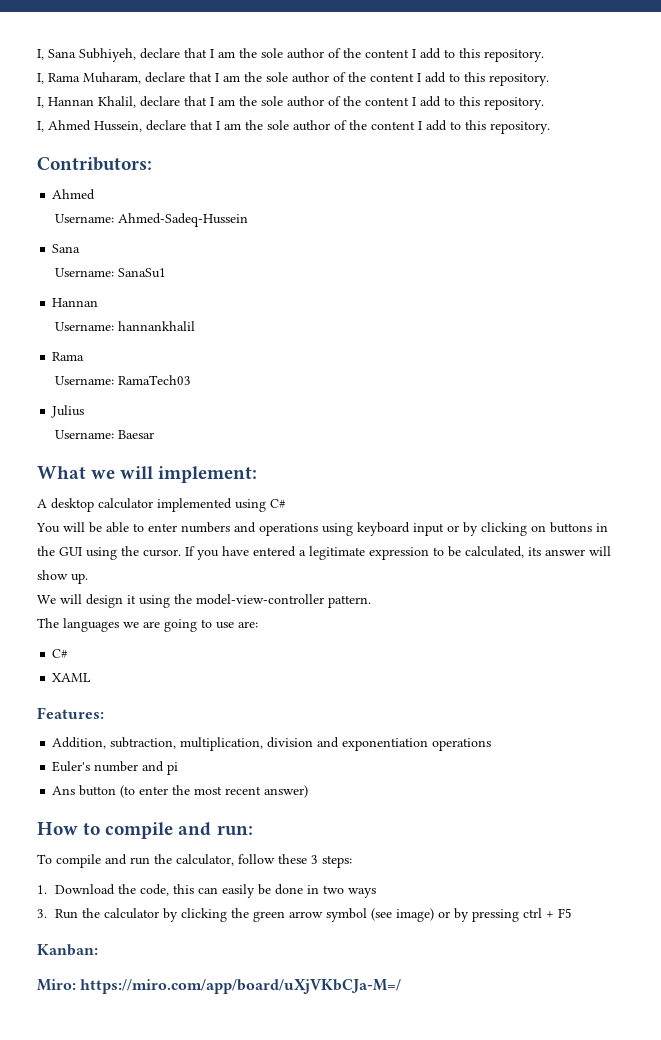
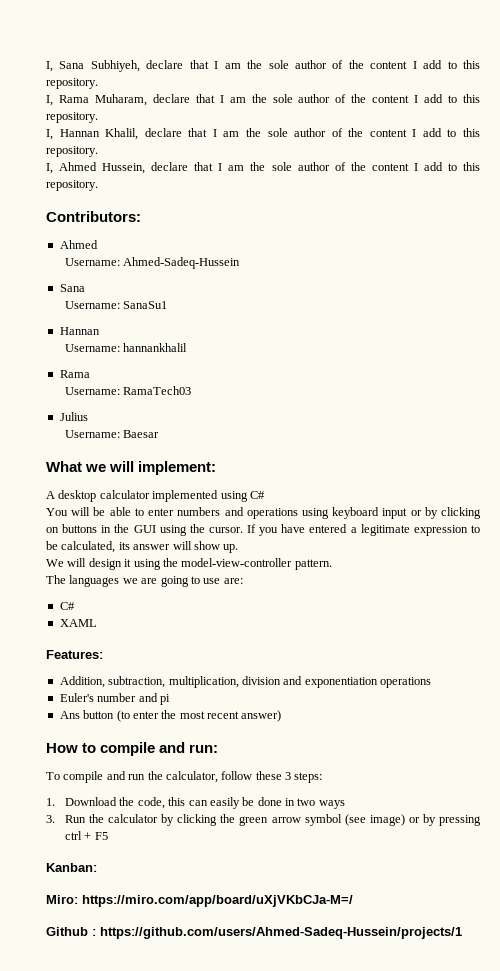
(402, 986) none -> [46,927,462,939] // Github : https://github.com/users/Ahmed-Sadeq-Hussein/projects/1

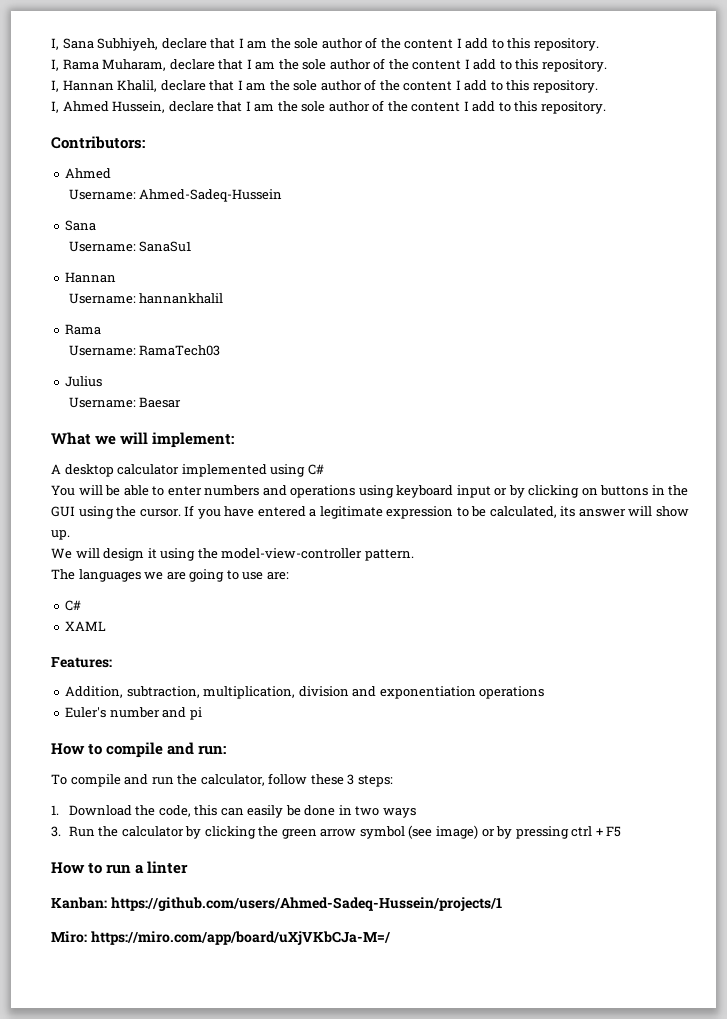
[59,710,282,722] // Ans button (to enter the most recent answer) -> (202, 713) none
(108, 836) none -> [51,861,189,874] // How to run a linter
(97, 867) none -> [110,897,502,911] https://github.com/users/Ahmed-Sadeq-Hussein/projects/1
[46,927,462,939] // Github : https://github.com/users/Ahmed-Sadeq-Hussein/projects/1 -> (390, 938) none

